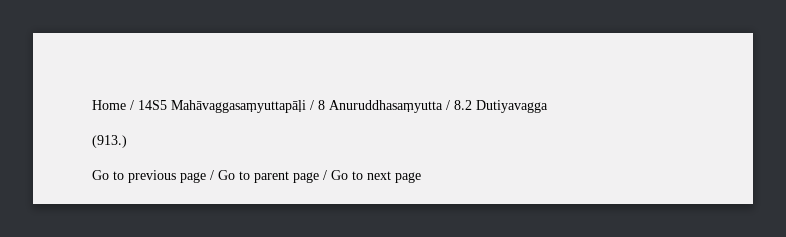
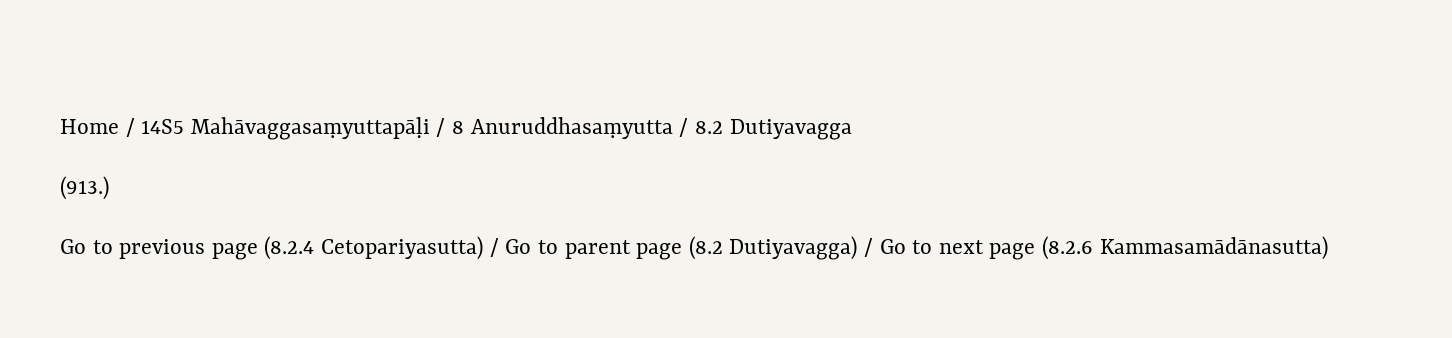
(206, 177) none -> [264,236,484,260] (8.2.4 Cetopariyasutta)
(319, 177) none -> [688,236,858,260] (8.2 Dutiyavagga)
(421, 177) none -> [1042,236,1328,260] (8.2.6 Kammasamādānasutta)

